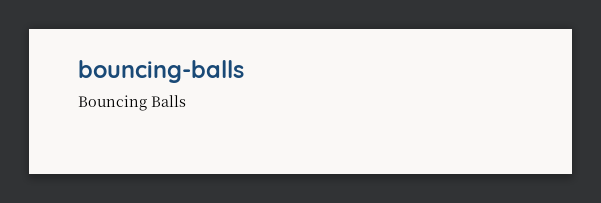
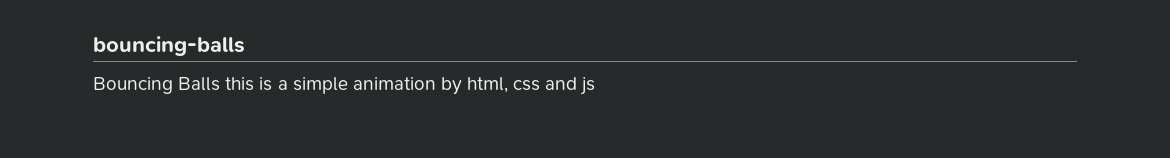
(186, 101) none -> [225,77,596,95] this is a simple animation by html, css and js

